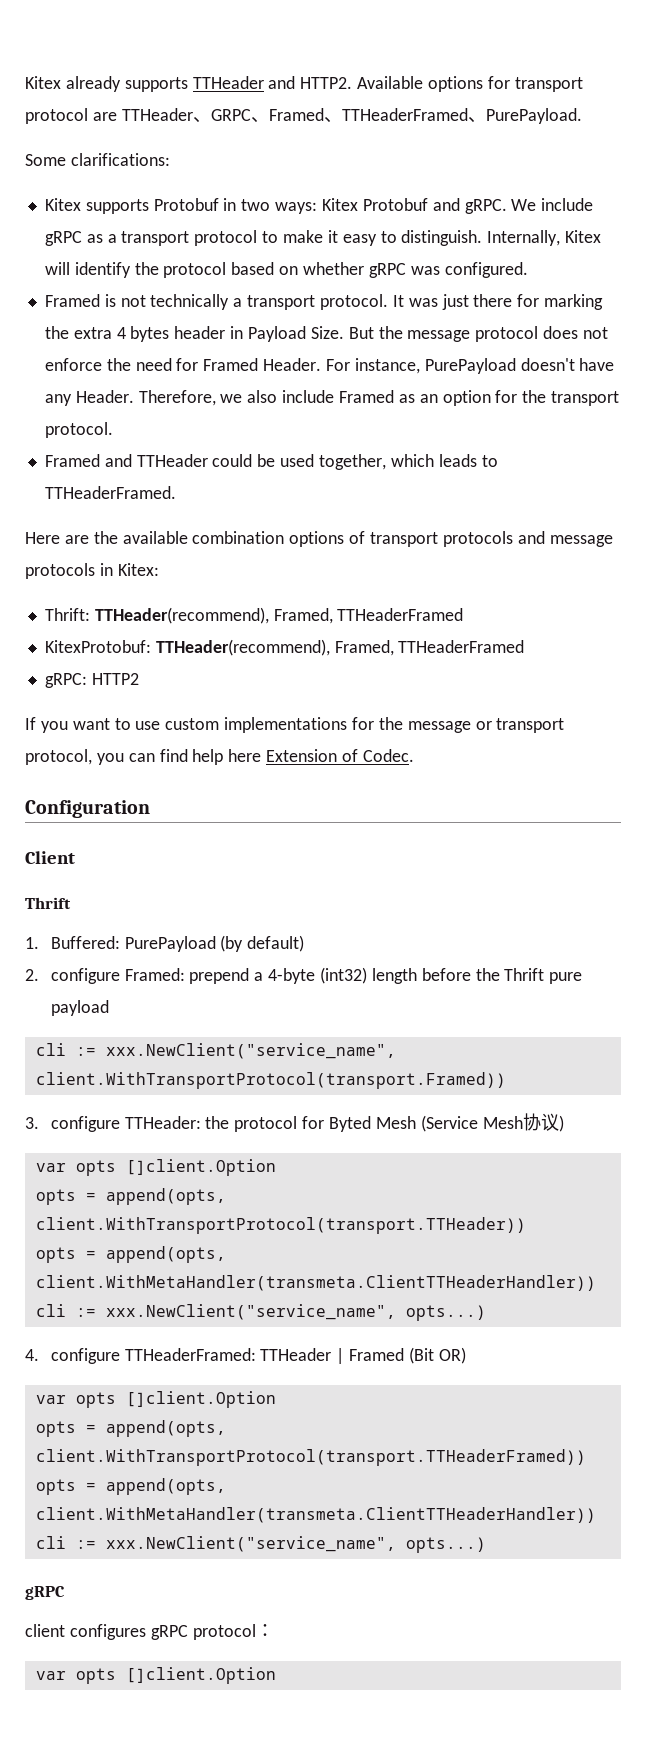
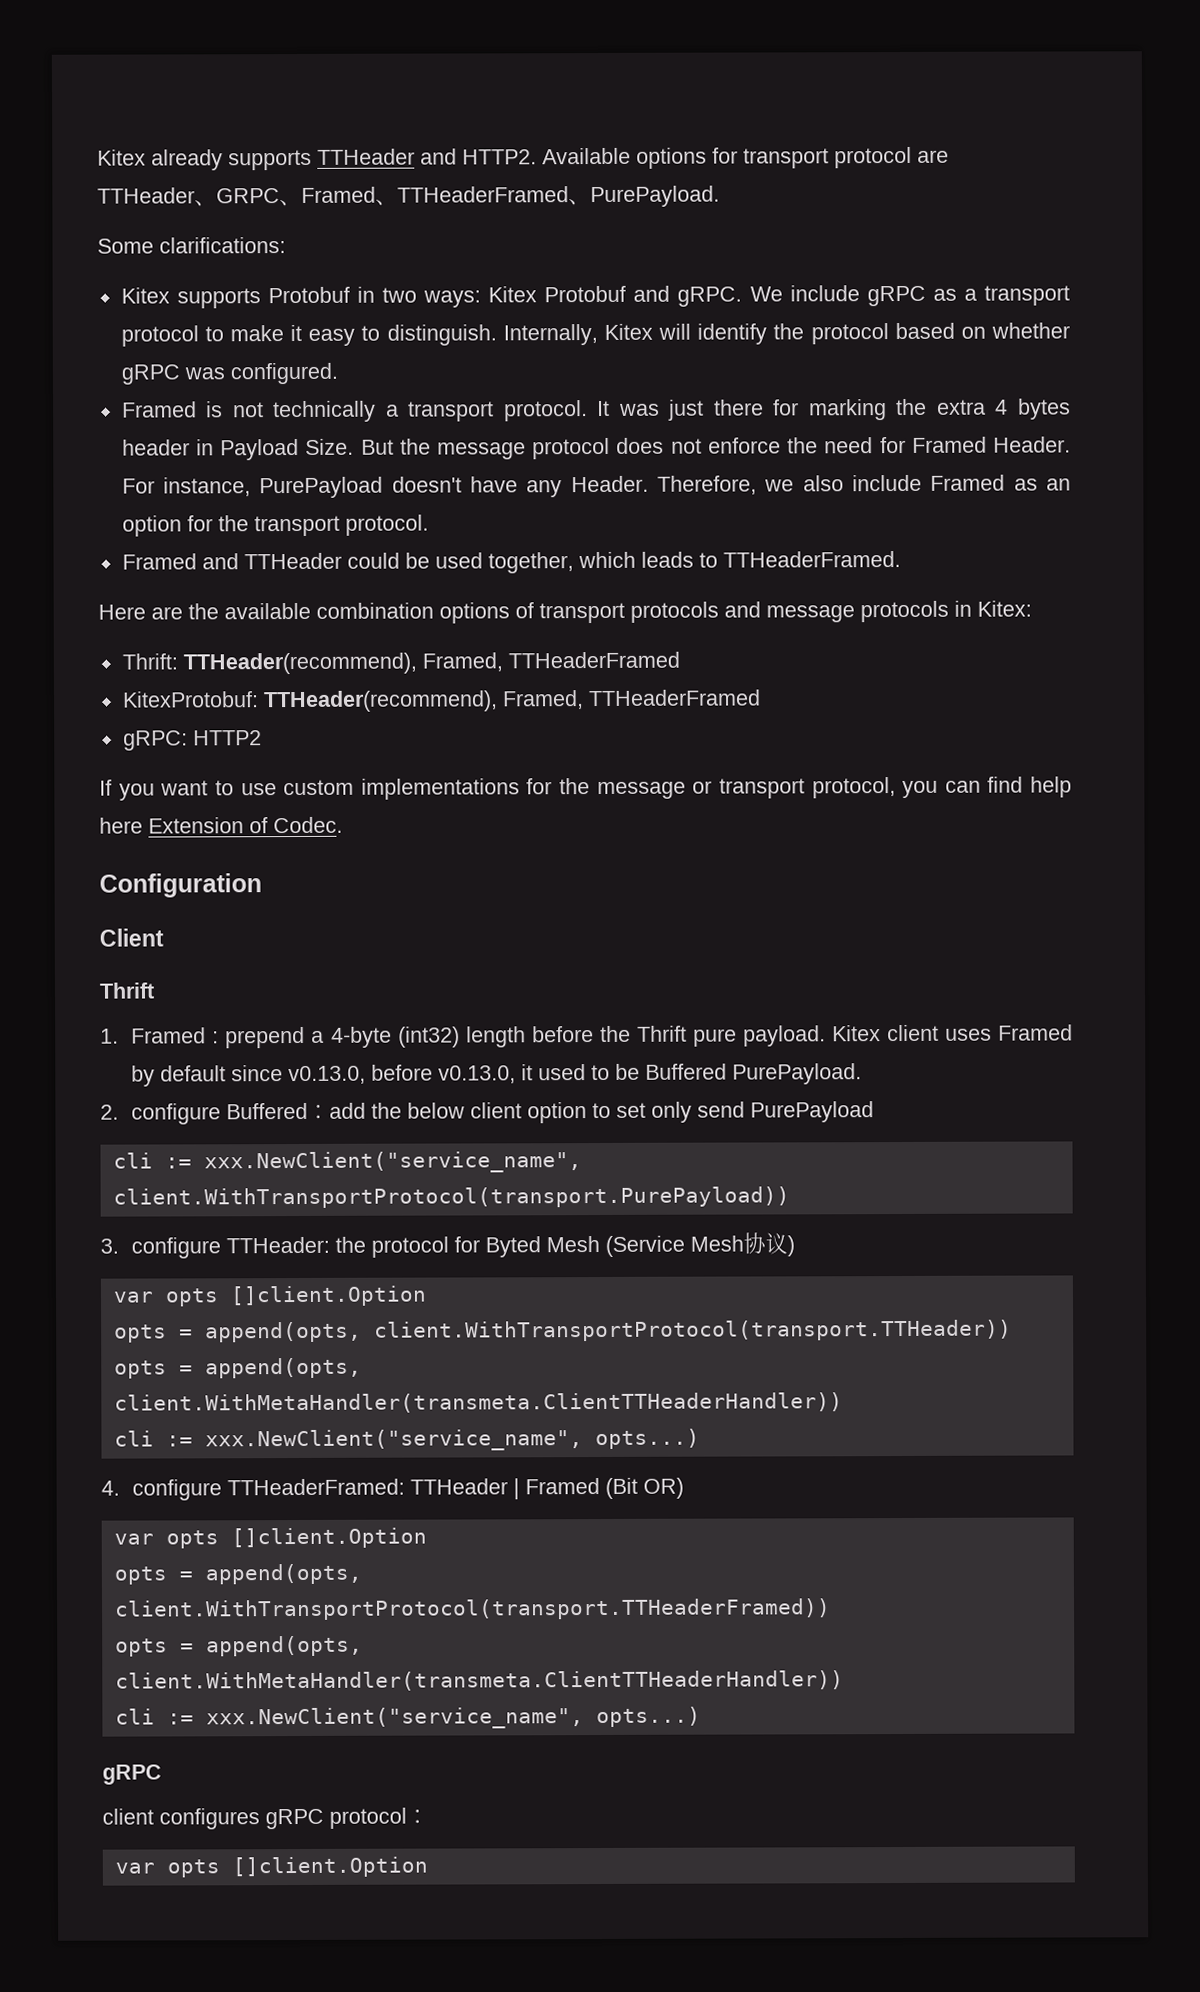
[50,935,305,952] [25,968,185,984] Buffered: PurePayload (by default) // 2. configure Framed: -> [131,1027,220,1044] Framed :
[50,1000,109,1016] [35,1043,396,1059] [35,1072,506,1089] payload // cli := xxx.NewClient("service_name", client.WithTransportProtocol(transport.Framed)) -> [742,1024,1073,1047] [131,1063,863,1087] [100,1101,875,1125] [112,1151,582,1174] [112,1186,790,1209] payload. Kitex client uses Framed by default since v0.13.0, before v0.13.0, it used to be Buffered PurePayload. // 2. configure Buffered：add the below client option to set only send PurePayload // cli := xxx.NewClient("service_name", client.WithTransportProtocol(transport.PurePayload))

